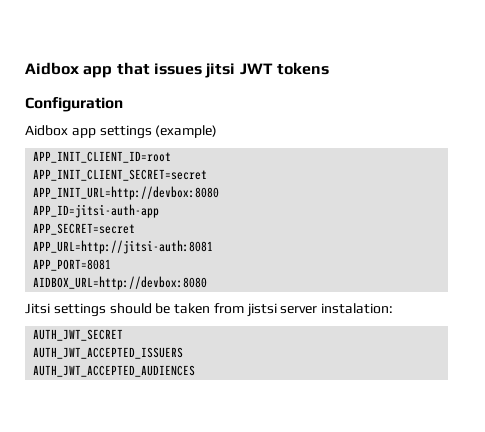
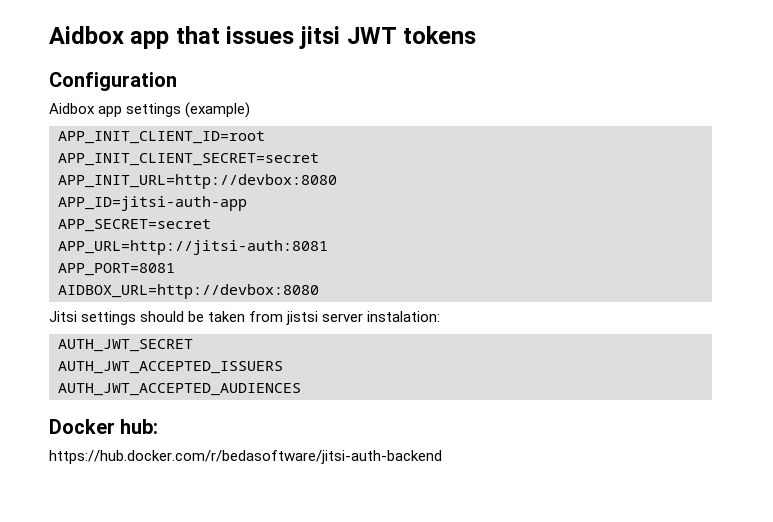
(196, 371) none -> [49,419,159,434] [49,450,442,464] // Docker hub: // https://hub.docker.com/r/bedasoftware/jitsi-auth-backend

